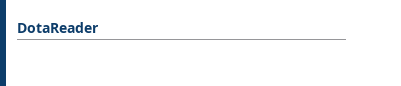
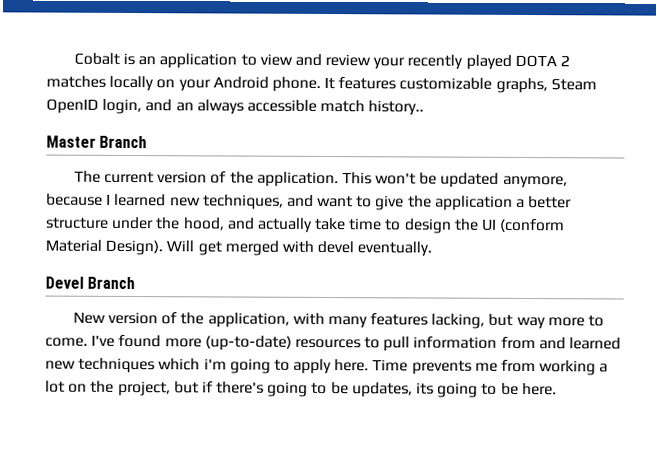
[17,22,99,33] DotaReader -> [73,52,570,70] [46,75,597,94] [46,98,425,116] [46,135,148,149] [73,170,568,189] [46,193,573,211] [45,216,566,234] [45,239,433,257] [45,276,136,290] [72,311,604,330] [45,334,622,352] [45,357,609,376] [45,380,557,398] Cobalt is an application to view and review your recently played DOTA 2 matches locally on your Android phone. It features customizable graphs, Steam OpenID login, and an always accessible match history.. // Master Branch // The current version of the application. This won't be updated anymore, because I learned new techniques, and want to give the application a better structure under the hood, and actually take time to design the UI (conform Material Design). Will get merged with devel eventually. // Devel Branch // New version of the application, with many features lacking, but way more to come. I've found more (up-to-date) resources to pull information from and learned new techniques which i'm going to apply here. Time prevents me from working a lot on the project, but if there's going to be updates, its going to be here.

